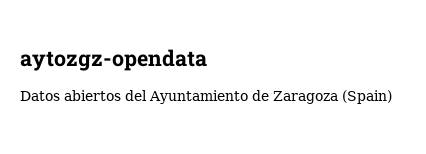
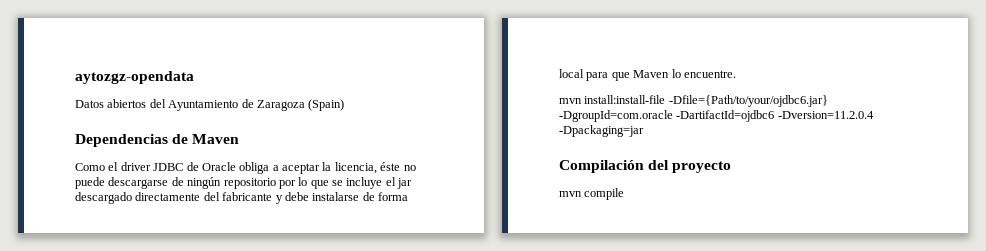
(392, 97) none -> [75,134,240,147] [75,162,416,174] [75,177,413,189] [75,192,408,204] [559,69,736,81] [559,95,828,107] [559,110,874,122] [559,125,644,137] [559,160,732,173] [559,188,625,200] // Dependencias de Maven // Como el driver JDBC de Oracle obliga a aceptar la licencia, éste no puede descargarse de ningún repositorio por lo que se incluye el jar descargado directamente del fabricante y debe instalarse de forma local para que Maven lo encuentre. // mvn install:install-file -Dfile={Path/to/your/ojdbc6.jar} -DgroupId=com.oracle -DartifactId=ojdbc6 -Dversion=11.2.0.4 -Dpackaging=jar // Compilación del proyecto // mvn compile

